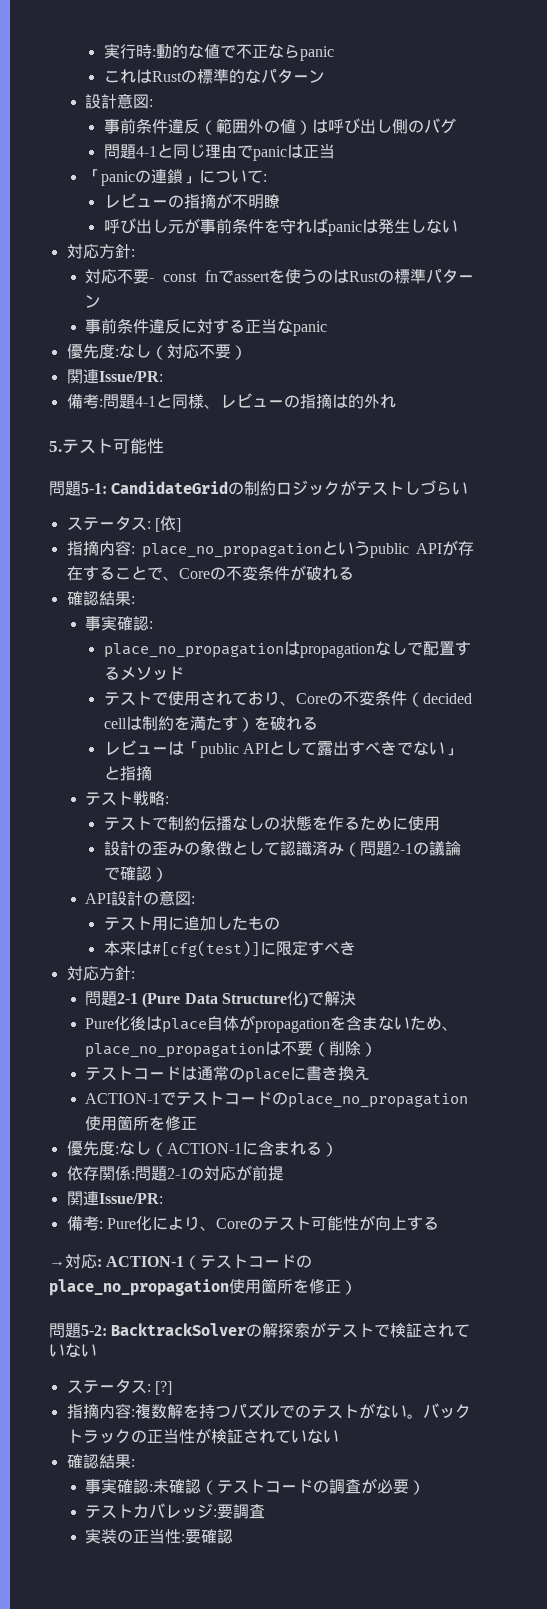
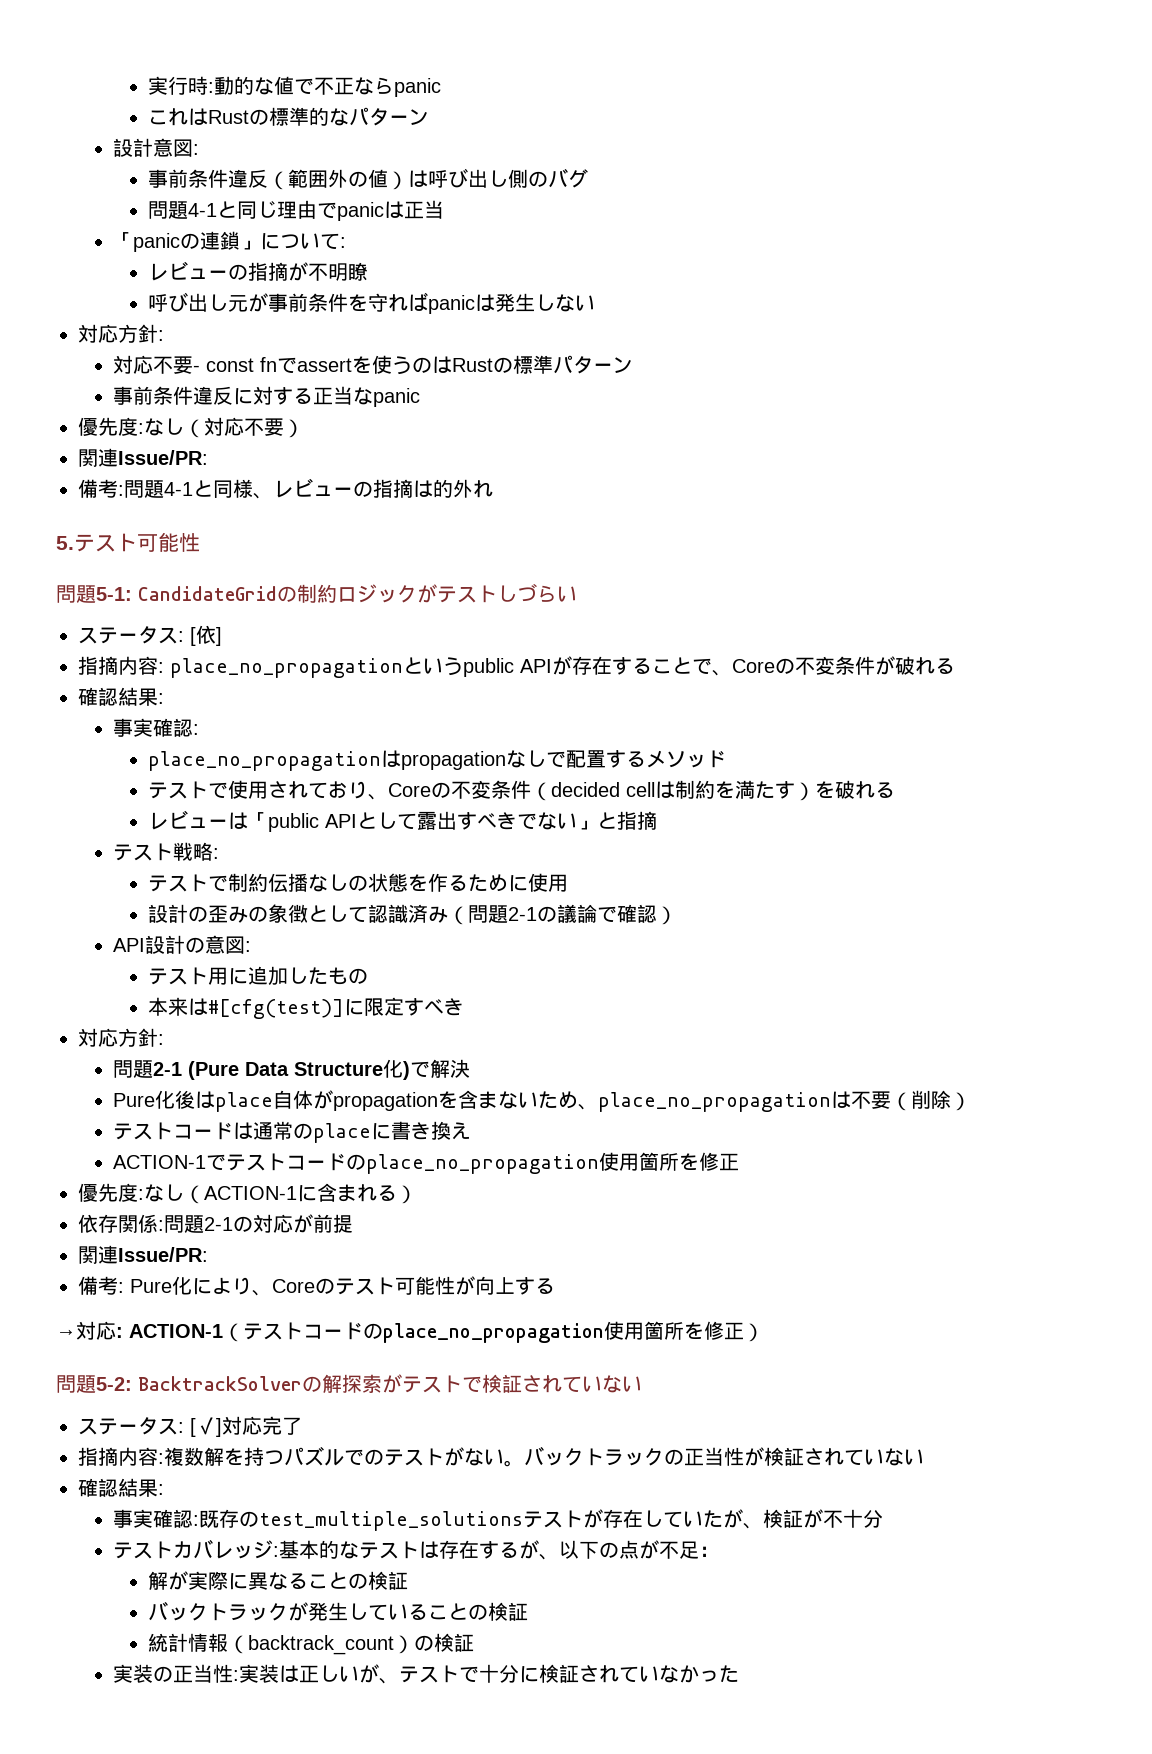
[154,1381,172,1395] [?] -> [190,1416,302,1437] [✓]対応完了
[153,1478,426,1495] 未確認（テストコードの調査が必要） -> [199,1509,884,1531] 既存のtest_multiple_solutionsテストが存在していたが、検証が不十分
[217,1504,266,1519] [85,1528,234,1544] 要調査 // 実装の正当性:要確認 -> [279,1540,720,1560] [148,1571,409,1590] [148,1601,529,1621] [148,1633,475,1655] [113,1664,740,1684] 基本的なテストは存在するが、以下の点が不足： // 解が実際に異なることの検証 // バックトラックが発生していることの検証 // 統計情報（backtrack_count）の検証 // 実装の正当性:実装は正しいが、テストで十分に検証されていなかった

